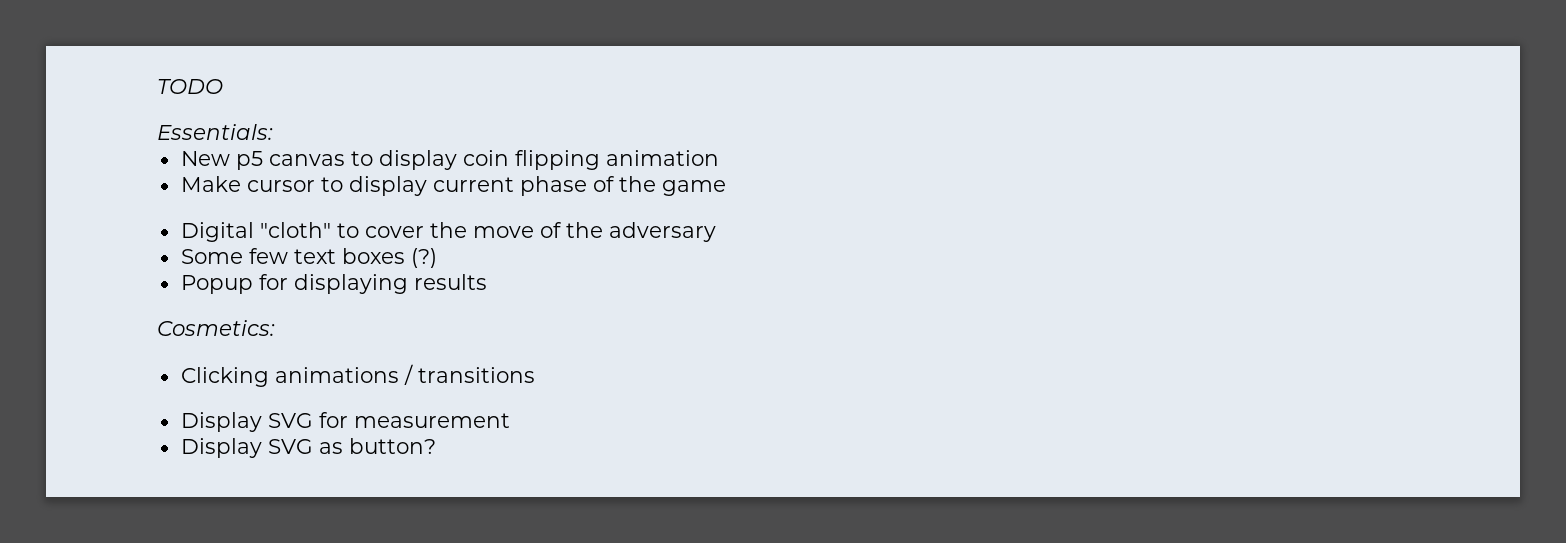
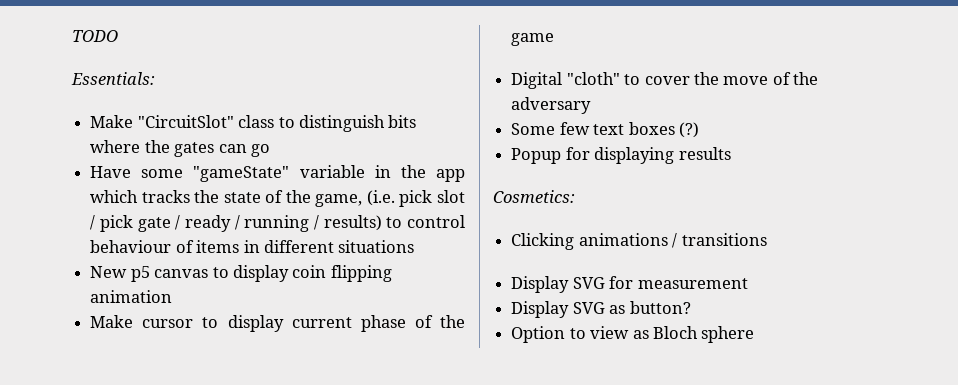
(273, 132) none -> [90,115,417,132] [90,140,270,157] [90,165,465,182] [90,190,465,207] [90,215,465,232] [90,240,415,253] // Make "CircuitSlot" class to distinguish bits where the gates can go // Have some "gameState" variable in the app which tracks the state of the game, (i.e. pick slot / pick gate / ready / running / results) to control behaviour of items in different situations
(436, 446) none -> [511,326,755,343] // Option to view as Bloch sphere

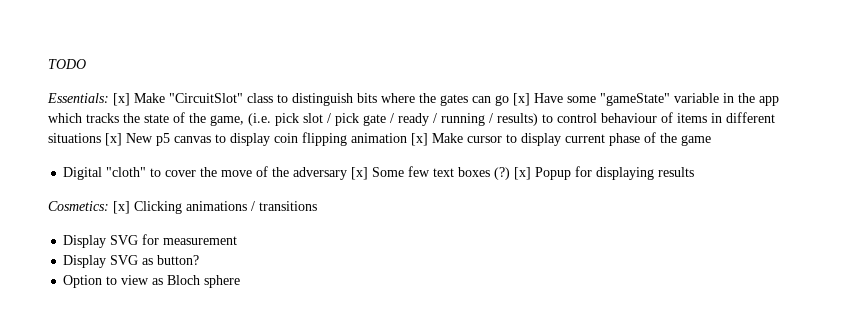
(155, 78) // -> [113,93,130,106] [x]
(270, 150) // -> [513,93,530,106] [x]
(415, 246) // -> [105,133,122,146] [x]
(173, 296) // -> [411,133,428,146] [x]
(592, 105) // -> [351,167,369,180] [x]
(699, 130) // -> [514,167,532,180] [x]
(575, 196) // -> [113,201,130,214] [x]

